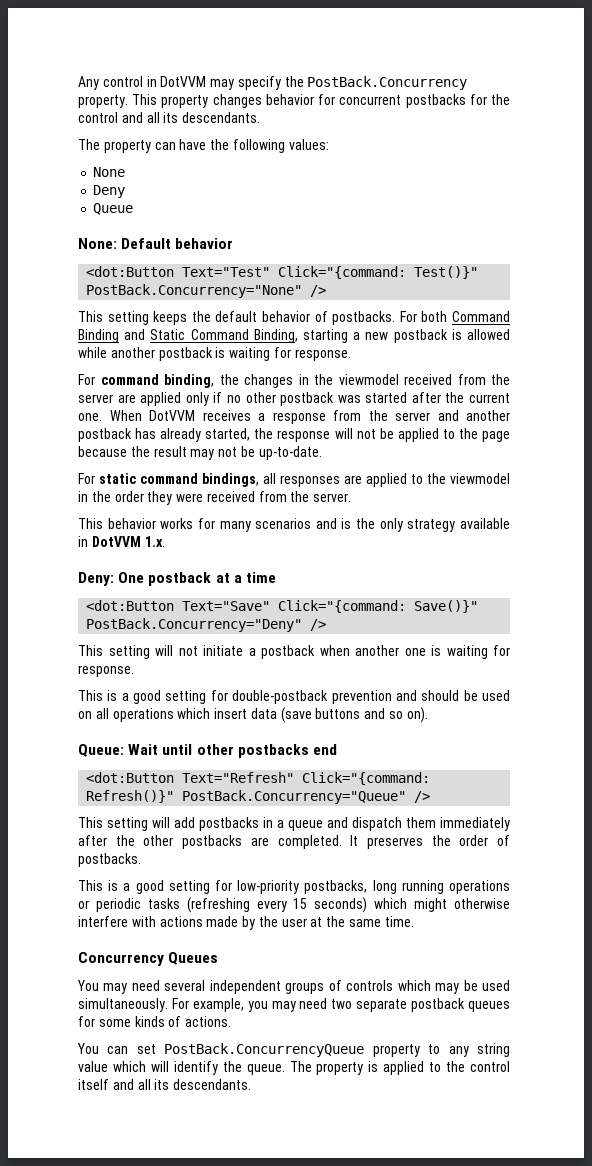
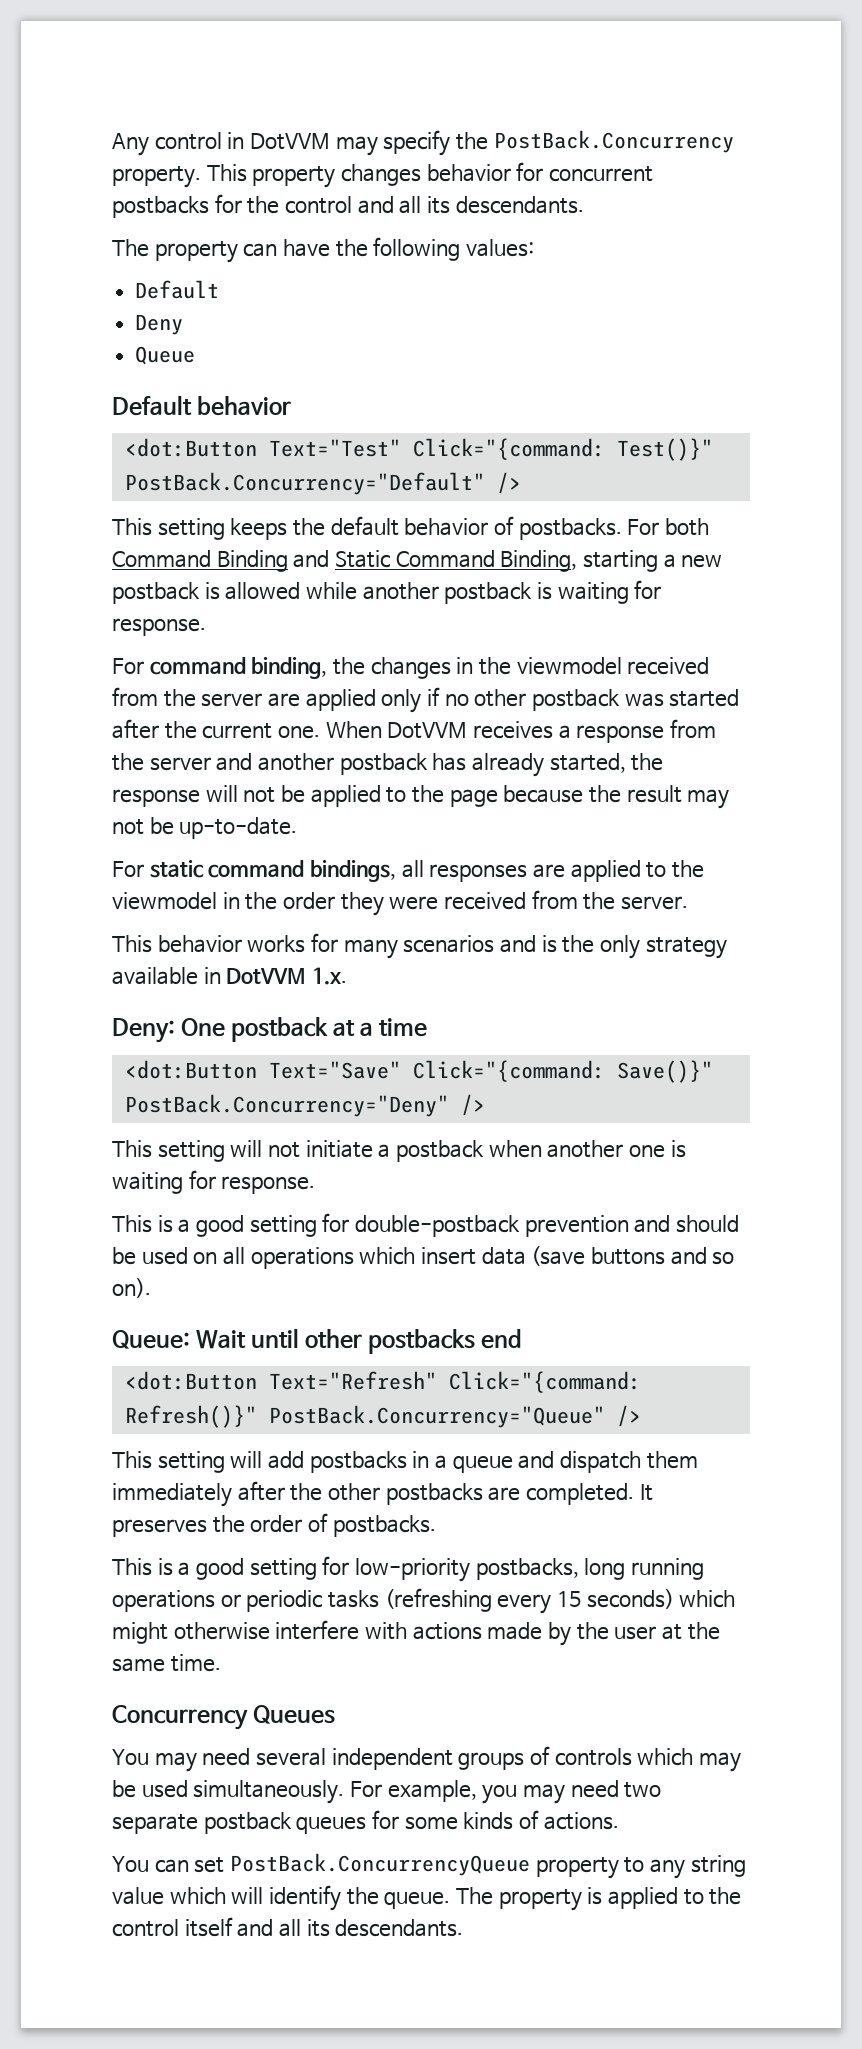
[93,167,126,177] // None -> [135,280,220,299] // Default
[78,238,117,249] None: -> (196, 355) none
[86,284,303,298] PostBack.Concurrency="None" -> [124,472,485,495] PostBack.Concurrency="Default"

